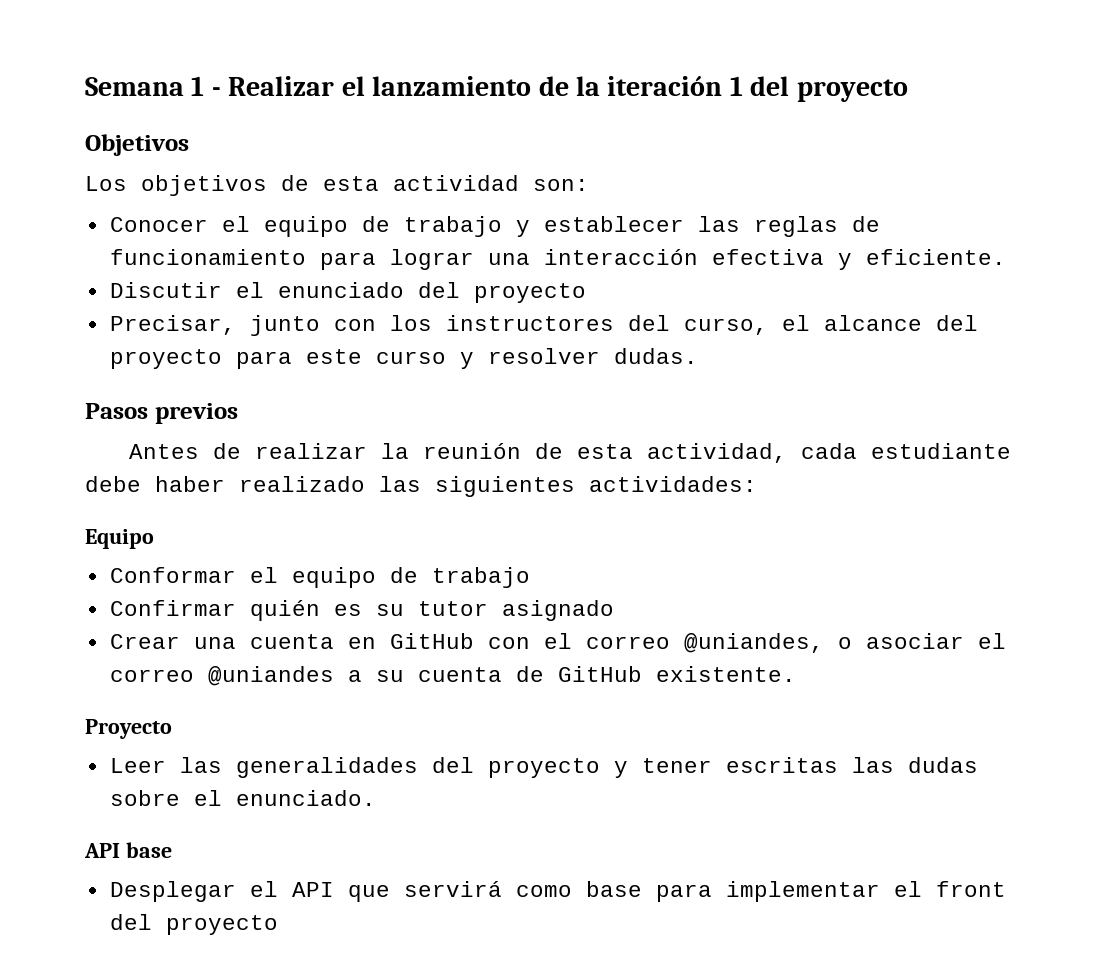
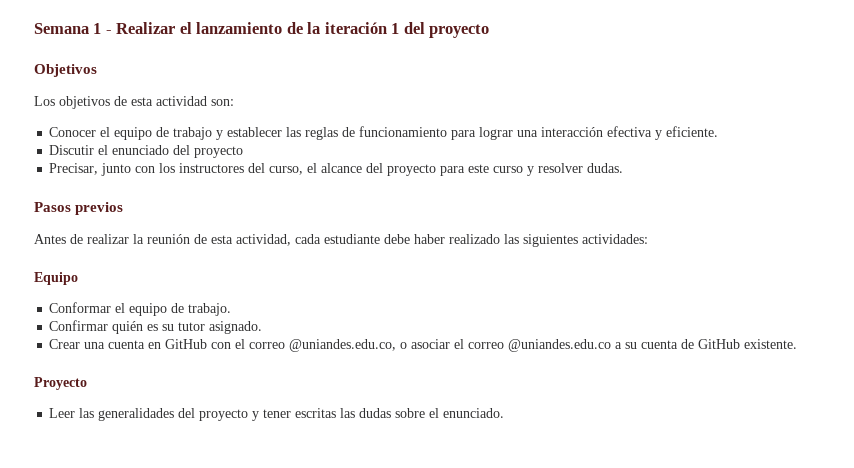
[431,567,530,588] trabajo -> [188,303,232,316] trabajo.
[501,600,614,621] asignado -> [209,321,263,334] asignado.
[683,633,824,653] @uniandes, -> [289,339,397,352] @uniandes.edu.co,
[207,666,334,686] @uniandes -> [508,339,612,352] @uniandes.edu.co
[84,842,172,858] [109,881,1006,902] [109,914,278,935] // API base // Desplegar el API que servirá como base para implementar el front del proyecto -> (505, 413) none

